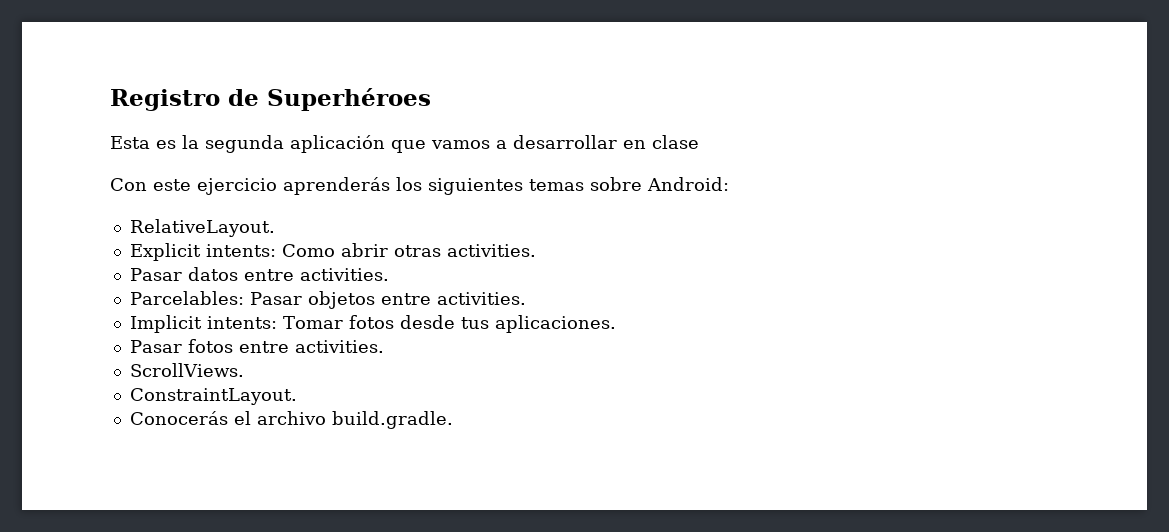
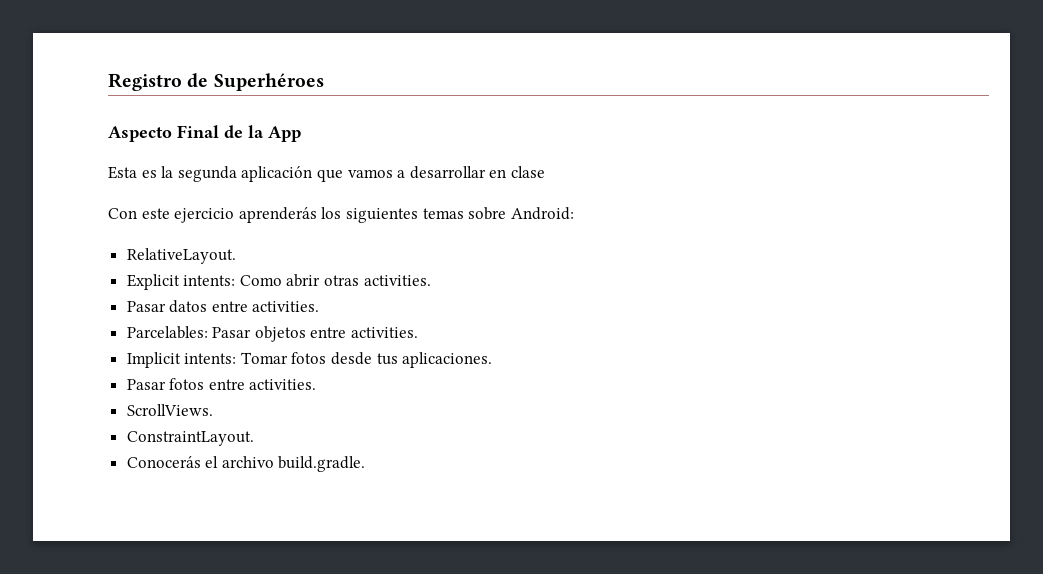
(431, 99) none -> [108,125,301,142] // Aspecto Final de la App

